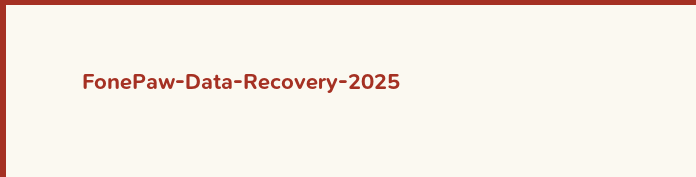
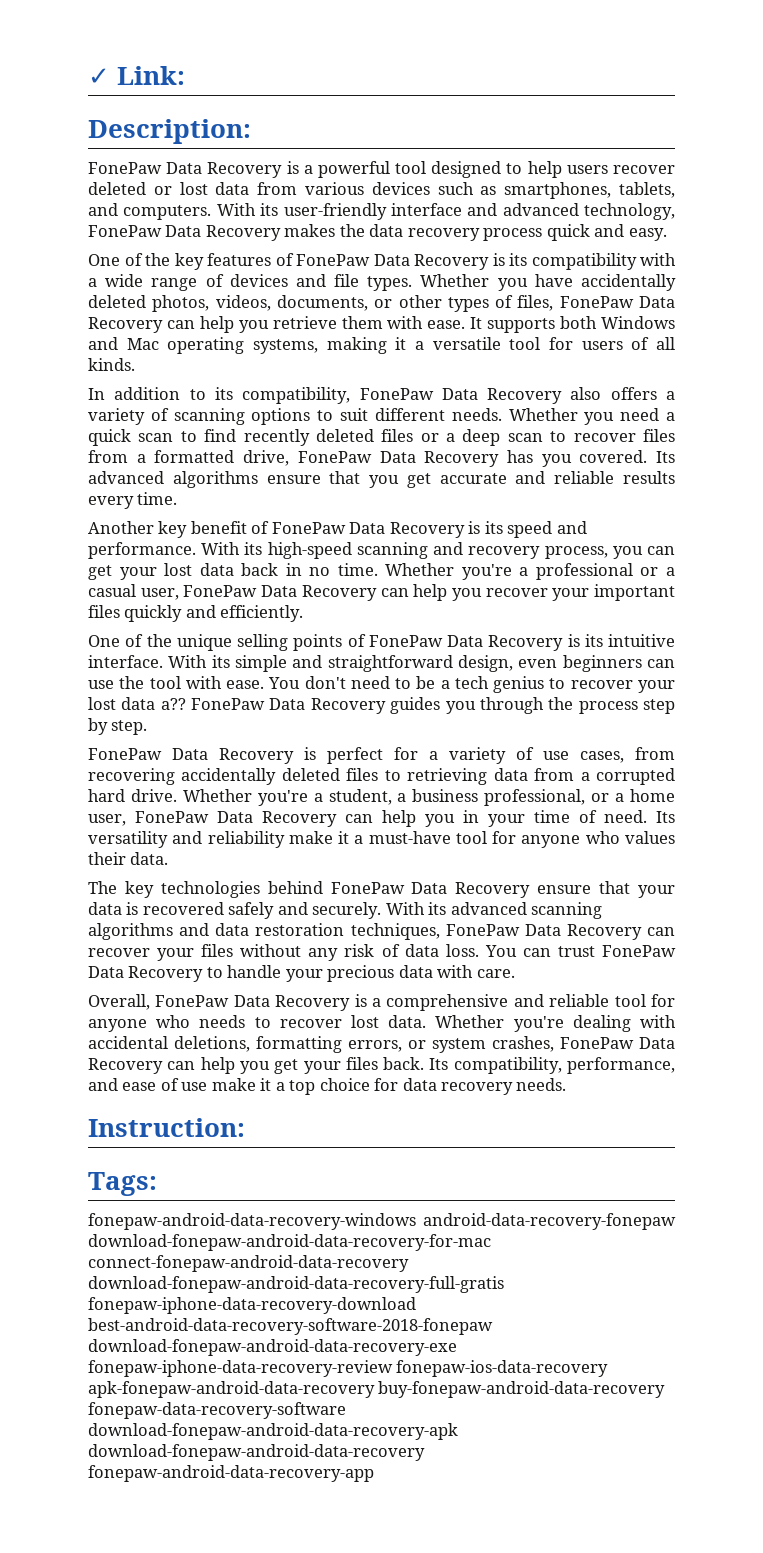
[82,74,400,93] FonePaw-Data-Recovery-2025 -> [88,66,186,85] [88,119,251,144] [88,161,675,178] [88,182,675,199] [88,203,675,220] [88,224,667,241] [88,253,676,270] [88,274,676,291] [88,295,675,312] [88,316,676,333] [88,337,675,354] [88,358,135,371] [88,387,675,404] [88,408,675,425] [88,429,676,446] [88,450,675,467] [88,471,675,488] [88,492,178,509] [88,521,587,538] [88,542,675,559] [88,563,676,580] [88,584,675,601] [88,605,304,622] [88,634,675,651] [88,655,675,672] [88,676,675,693] [88,697,676,714] [88,718,148,735] [88,747,675,764] [88,768,675,785] [88,789,675,806] [88,810,675,827] [88,831,675,848] [88,852,169,865] [88,881,676,898] [88,902,603,919] [88,923,675,940] [88,944,676,961] [88,965,515,982] [88,994,675,1011] [88,1015,676,1032] [88,1036,675,1053] [88,1057,676,1074] [88,1078,567,1095] [88,1118,245,1137] [88,1172,157,1196] [88,1213,676,1230] [88,1234,491,1251] [88,1255,409,1272] [88,1276,504,1293] [88,1297,416,1314] [88,1318,493,1335] [88,1339,457,1356] [88,1360,609,1377] [88,1381,666,1398] [88,1402,346,1419] [88,1423,458,1440] [88,1444,425,1461] [88,1465,374,1482] ✓ Link: // Description: // FonePaw Data Recovery is a powerful tool designed to help users recover deleted or lost data from various devices such as smartphones, tablets, and computers. With its user-friendly interface and advanced technology, FonePaw Data Recovery makes the data recovery process quick and easy. // One of the key features of FonePaw Data Recovery is its compatibility with a wide range of devices and file types. Whether you have accidentally deleted photos, videos, documents, or other types of files, FonePaw Data Recovery can help you retrieve them with ease. It supports both Windows and Mac operating systems, making it a versatile tool for users of all kinds. // In addition to its compatibility, FonePaw Data Recovery also offers a variety of scanning options to suit different needs. Whether you need a quick scan to find recently deleted files or a deep scan to recover files from a formatted drive, FonePaw Data Recovery has you covered. Its advanced algorithms ensure that you get accurate and reliable results every time. // Another key benefit of FonePaw Data Recovery is its speed and performance. With its high-speed scanning and recovery process, you can get your lost data back in no time. Whether you're a professional or a casual user, FonePaw Data Recovery can help you recover your important files quickly and efficiently. // One of the unique selling points of FonePaw Data Recovery is its intuitive interface. With its simple and straightforward design, even beginners can use the tool with ease. You don't need to be a tech genius to recover your lost data a?? FonePaw Data Recovery guides you through the process step by step. // FonePaw Data Recovery is perfect for a variety of use cases, from recovering accidentally deleted files to retrieving data from a corrupted hard drive. Whether you're a student, a business professional, or a home user, FonePaw Data Recovery can help you in your time of need. Its versatility and reliability make it a must-have tool for anyone who values their data. // The key technologies behind FonePaw Data Recovery ensure that your data is recovered safely and securely. With its advanced scanning algorithms and data restoration techniques, FonePaw Data Recovery can recover your files without any risk of data loss. You can trust FonePaw Data Recovery to handle your precious data with care. // Overall, FonePaw Data Recovery is a comprehensive and reliable tool for anyone who needs to recover lost data. Whether you're dealing with accidental deletions, formatting errors, or system crashes, FonePaw Data Recovery can help you get your files back. Its compatibility, performance, and ease of use make it a top choice for data recovery needs. // Instruction: // Tags: // fonepaw-android-data-recovery-windows android-data-recovery-fonepaw download-fonepaw-android-data-recovery-for-mac connect-fonepaw-android-data-recovery download-fonepaw-android-data-recovery-full-gratis fonepaw-iphone-data-recovery-download best-android-data-recovery-software-2018-fonepaw download-fonepaw-android-data-recovery-exe fonepaw-iphone-data-recovery-review fonepaw-ios-data-recovery apk-fonepaw-android-data-recovery buy-fonepaw-android-data-recovery fonepaw-data-recovery-software download-fonepaw-android-data-recovery-apk download-fonepaw-android-data-recovery fonepaw-android-data-recovery-app

